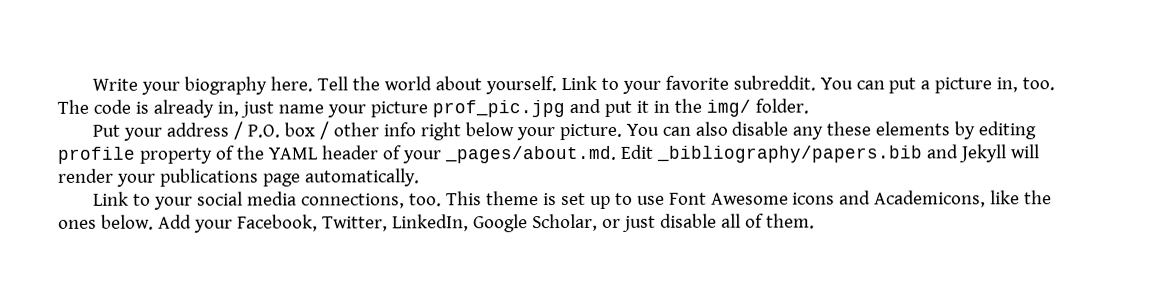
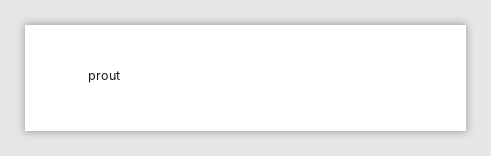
[91,75,1056,95] [57,98,809,118] [91,121,1037,141] [57,144,1040,164] [58,168,420,187] [92,190,1053,210] [58,213,815,233] Write your biography here. Tell the world about yourself. Link to your favorite subreddit. You can put a picture in, too. The code is already in, just name your picture prof_pic.jpg and put it in the img/ folder. // Put your address / P.O. box / other info right below your picture. You can also disable any these elements by editing profile property of the YAML header of your _pages/about.md. Edit _bibliography/papers.bib and Jekyll will render your publications page automatically. // Link to your social media connections, too. This theme is set up to use Font Awesome icons and Academicons, like the ones below. Add your Facebook, Twitter, LinkedIn, Google Scholar, or just disable all of them. -> [88,71,120,83] prout

